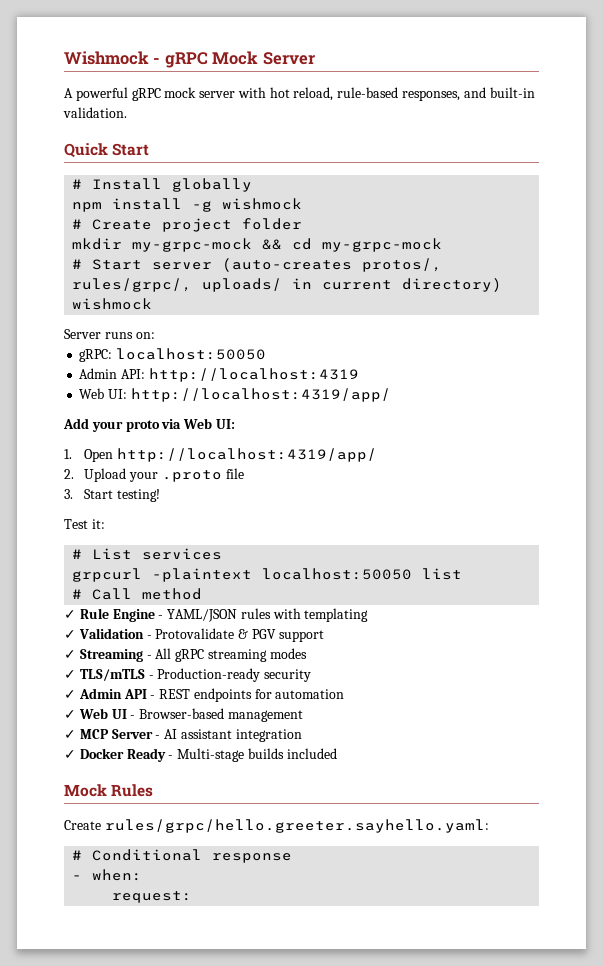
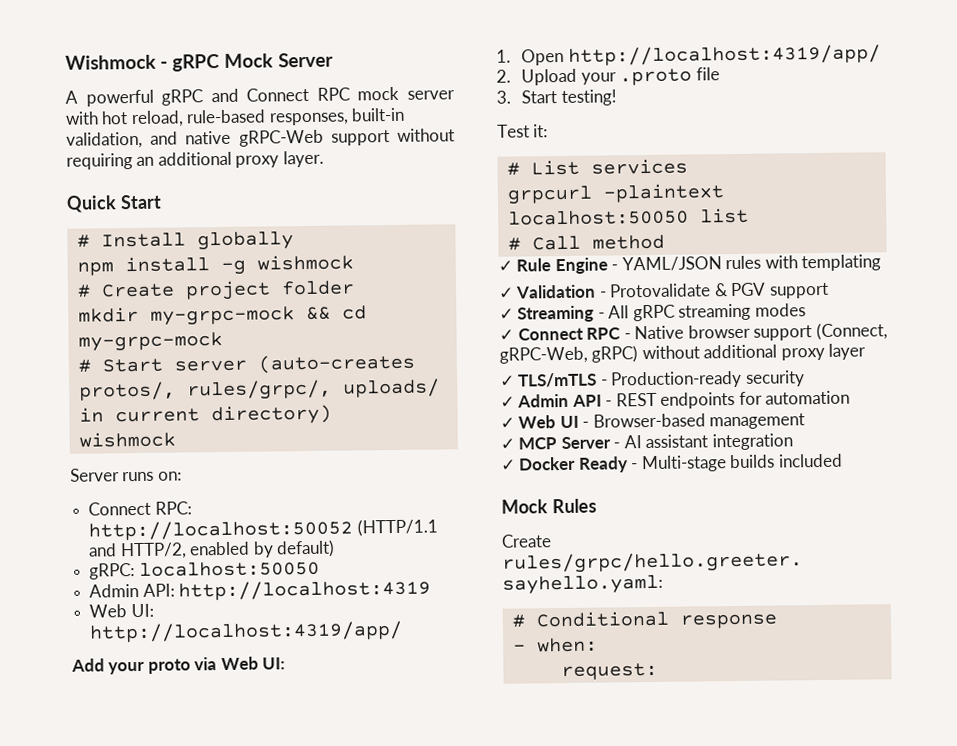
(161, 94) none -> [210,87,350,103] and Connect RPC
[463,87,535,98] [63,107,127,118] and built-in validation. -> [351,107,406,122] [66,128,455,149] [66,150,324,170] built-in validation, and native gRPC-Web support without requiring an additional proxy layer.
(155, 335) none -> [88,501,192,516] [88,518,438,541] [88,539,335,560] // Connect RPC: http://localhost:50052 (HTTP/1.1 and HTTP/2, enabled by default)
(307, 653) none -> [499,322,888,341] [499,343,867,364] // ✓ Connect RPC - Native browser support (Connect, gRPC-Web, gRPC) without additional proxy layer

